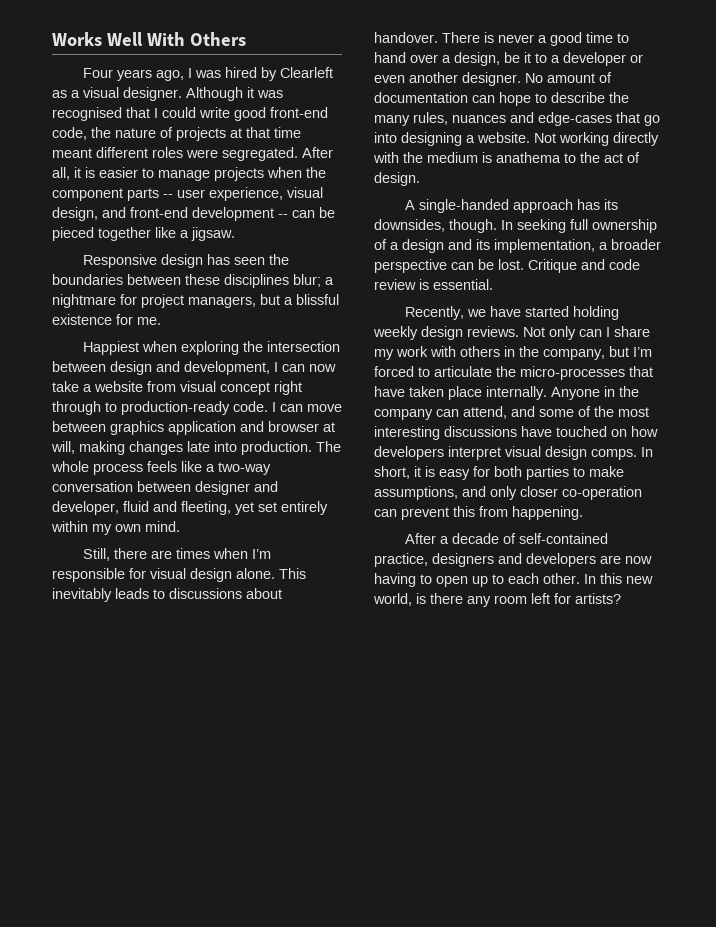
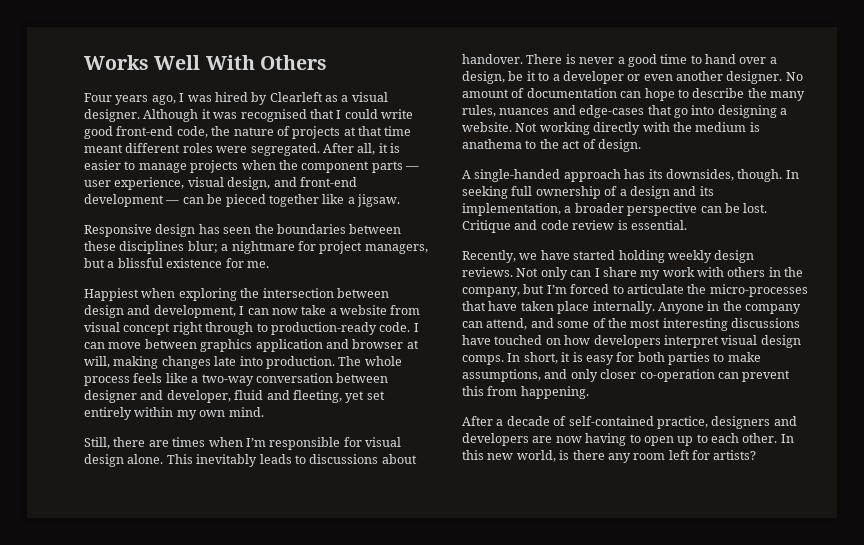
[163,194,173,198] -- -> [405,166,419,170] —
[278,214,288,218] -- -> [165,200,180,204] —

